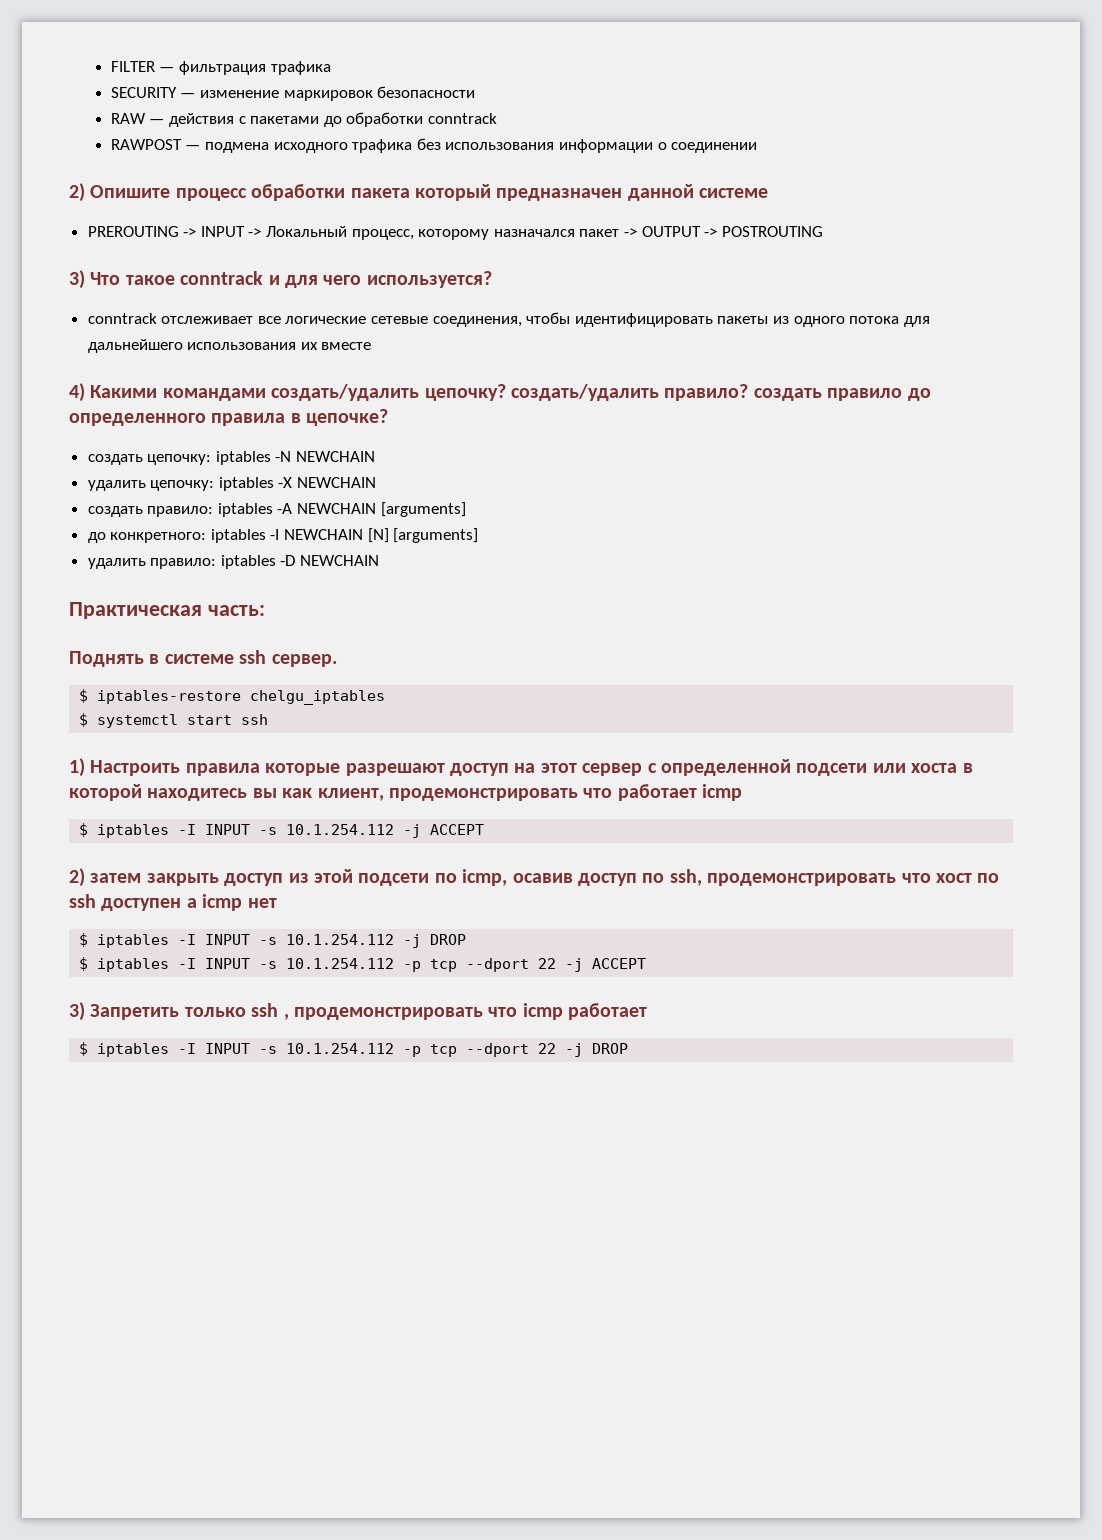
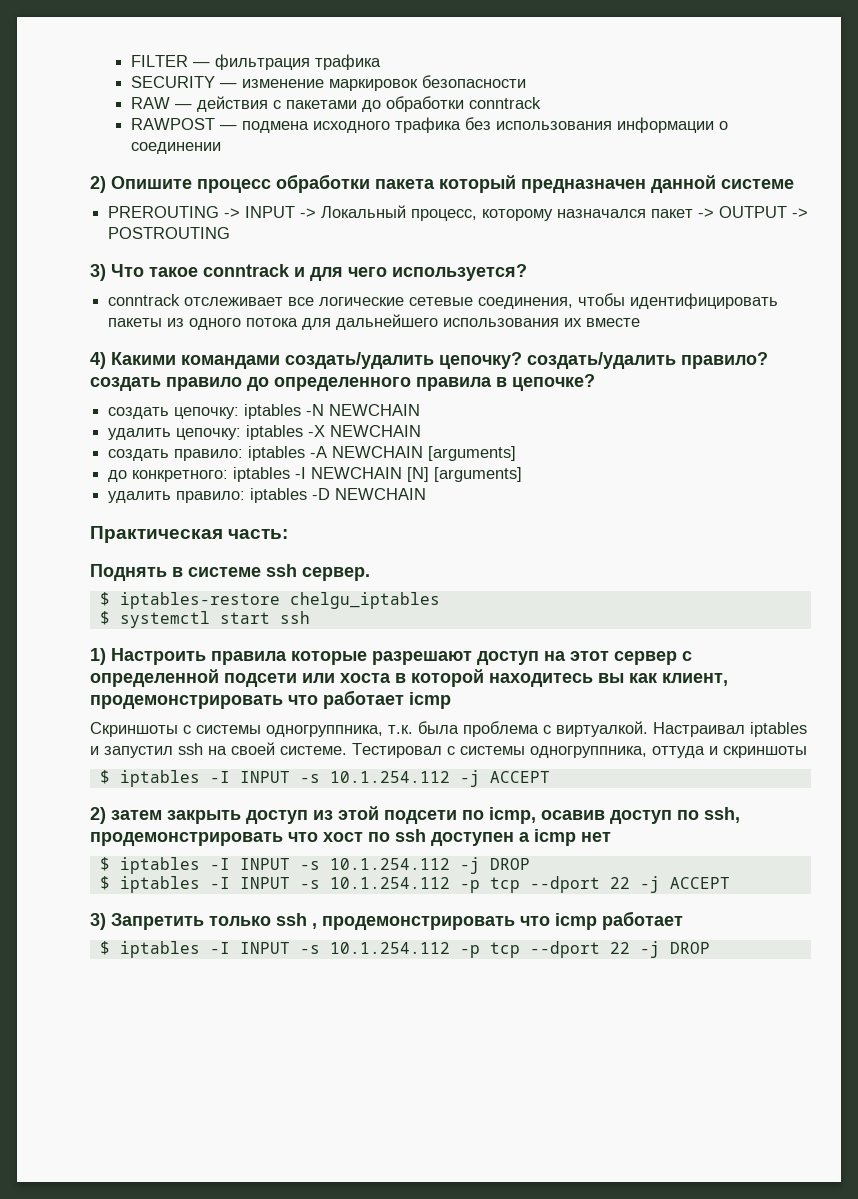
(743, 792) none -> [90,721,807,737] [90,742,807,758] // Скриншоты с системы одногруппника, т.к. была проблема с виртуалкой. Настраивал iptables и запустил ssh на своей системе. Тестировал с системы одногруппника, оттуда и скриншоты

